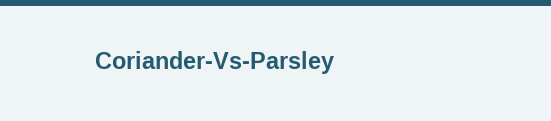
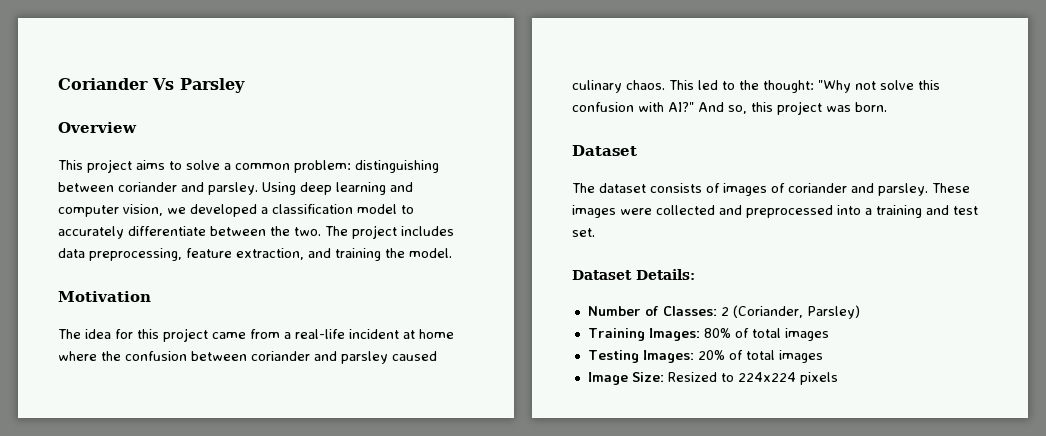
[95,51,334,74] Coriander-Vs-Parsley -> [58,78,245,93] [58,122,137,133] [58,159,439,173] [58,182,413,195] [58,204,414,217] [58,225,454,239] [58,248,452,261] [58,291,151,302] [58,328,454,342] [58,351,437,364] [572,80,940,93] [572,101,887,115] [572,145,637,156] [572,183,970,196] [572,205,978,218] [572,228,595,237] [572,269,695,280] [587,305,860,319] [587,328,829,341] [587,350,823,363] [587,372,838,385] Coriander Vs Parsley // Overview // This project aims to solve a common problem: distinguishing between coriander and parsley. Using deep learning and computer vision, we developed a classification model to accurately differentiate between the two. The project includes data preprocessing, feature extraction, and training the model. // Motivation // The idea for this project came from a real-life incident at home where the confusion between coriander and parsley caused culinary chaos. This led to the thought: "Why not solve this confusion with AI?" And so, this project was born. // Dataset // The dataset consists of images of coriander and parsley. These images were collected and preprocessed into a training and test set. // Dataset Details: // Number of Classes: 2 (Coriander, Parsley) // Training Images: 80% of total images // Testing Images: 20% of total images // Image Size: Resized to 224x224 pixels

